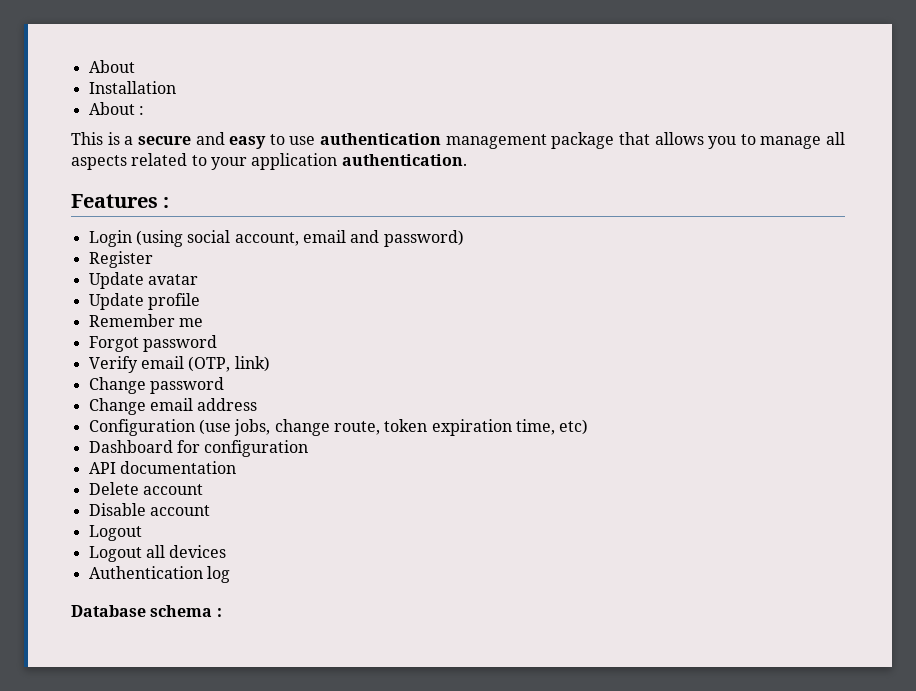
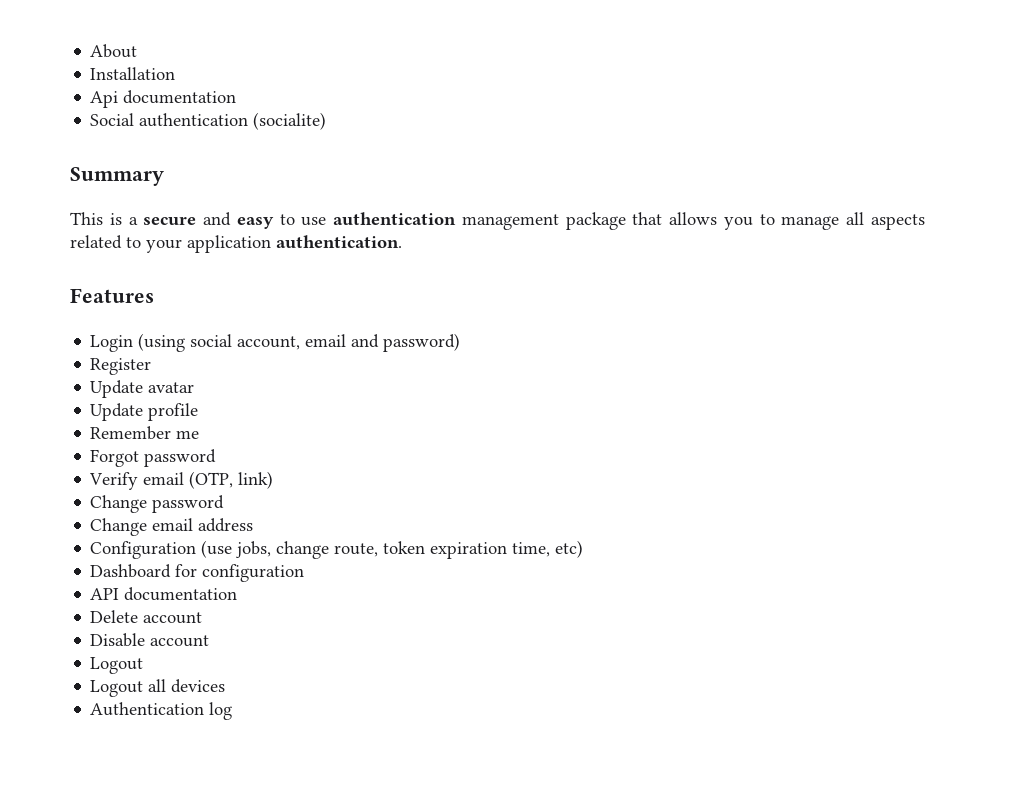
[88,102,144,115] About : -> [90,90,237,108] [90,112,327,130] [70,167,164,186] Api documentation // Social authentication (socialite) // Summary
[163,197,170,208] : -> (154, 295) none
[71,605,222,617] // Database schema : -> (233, 711) none

